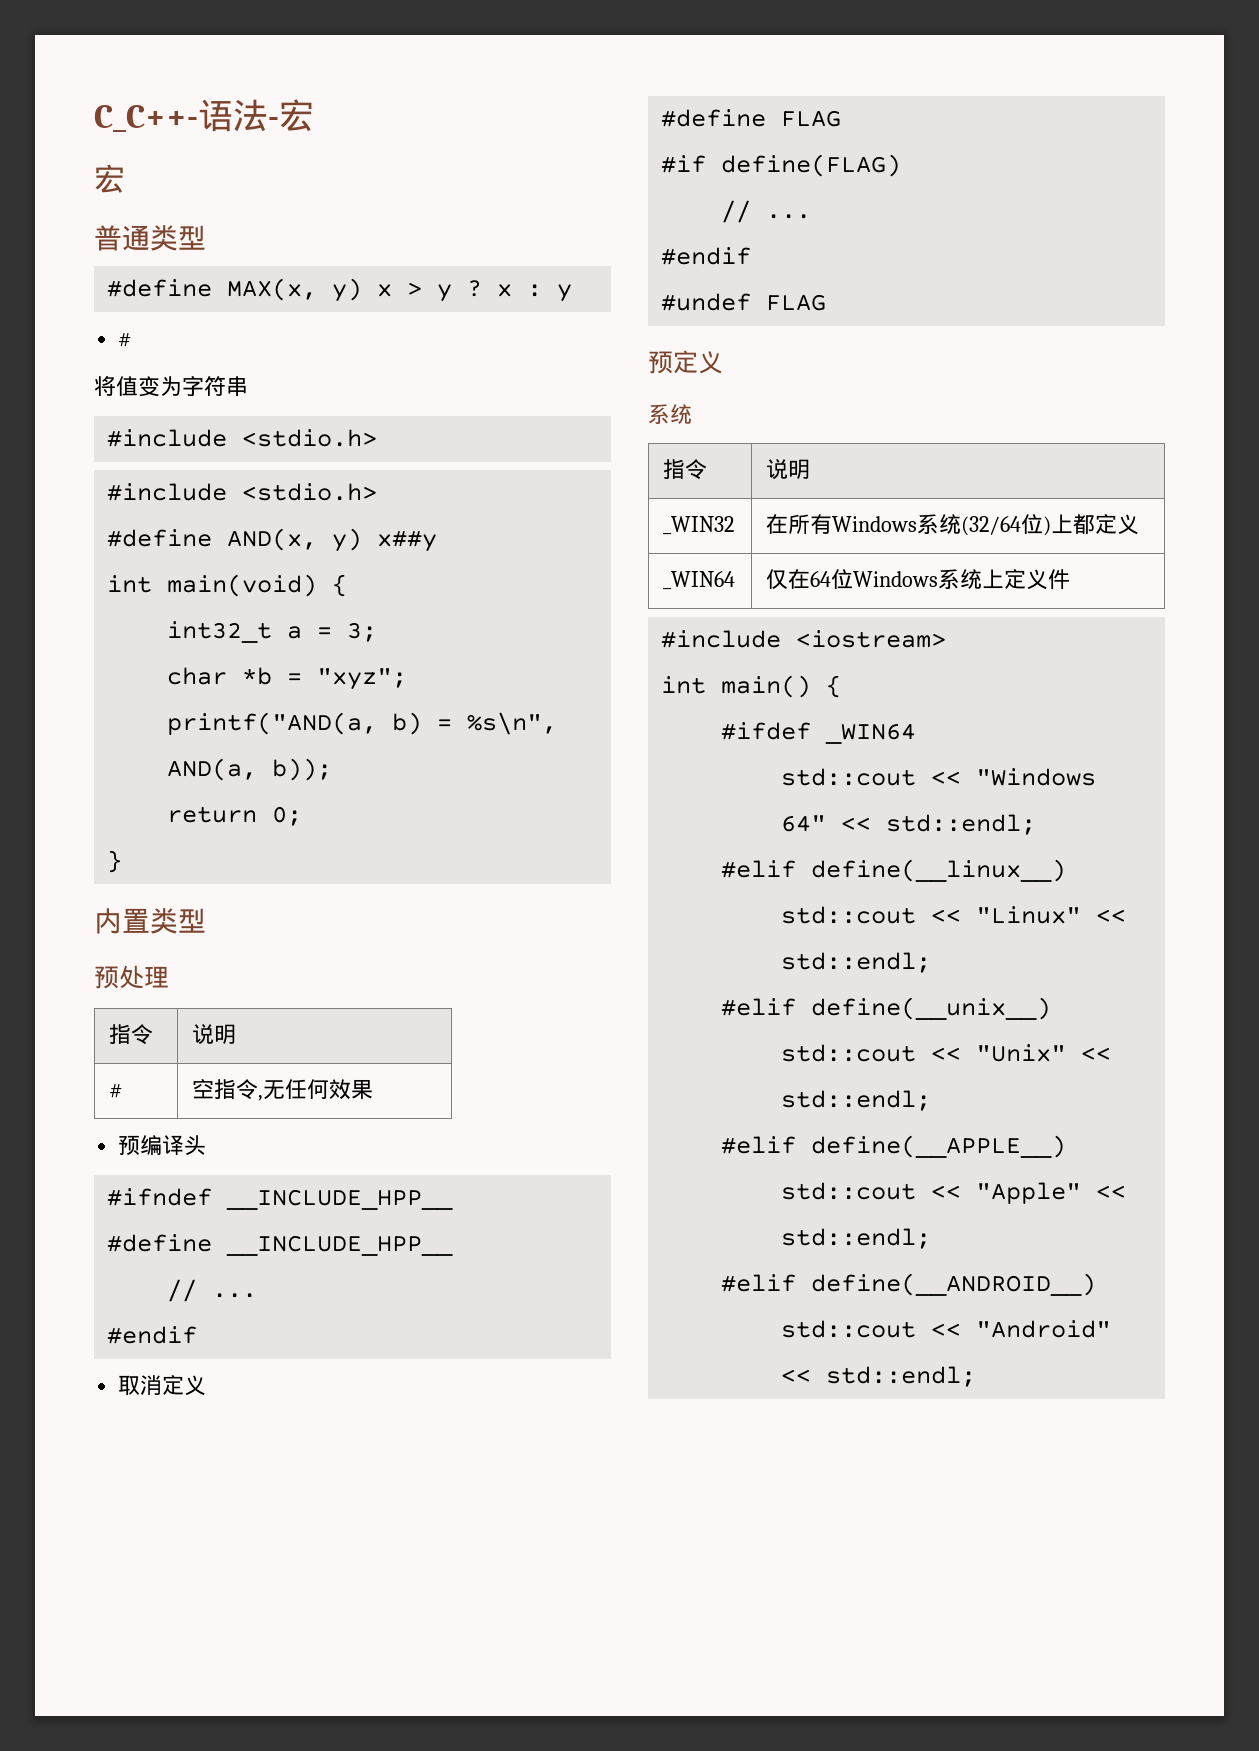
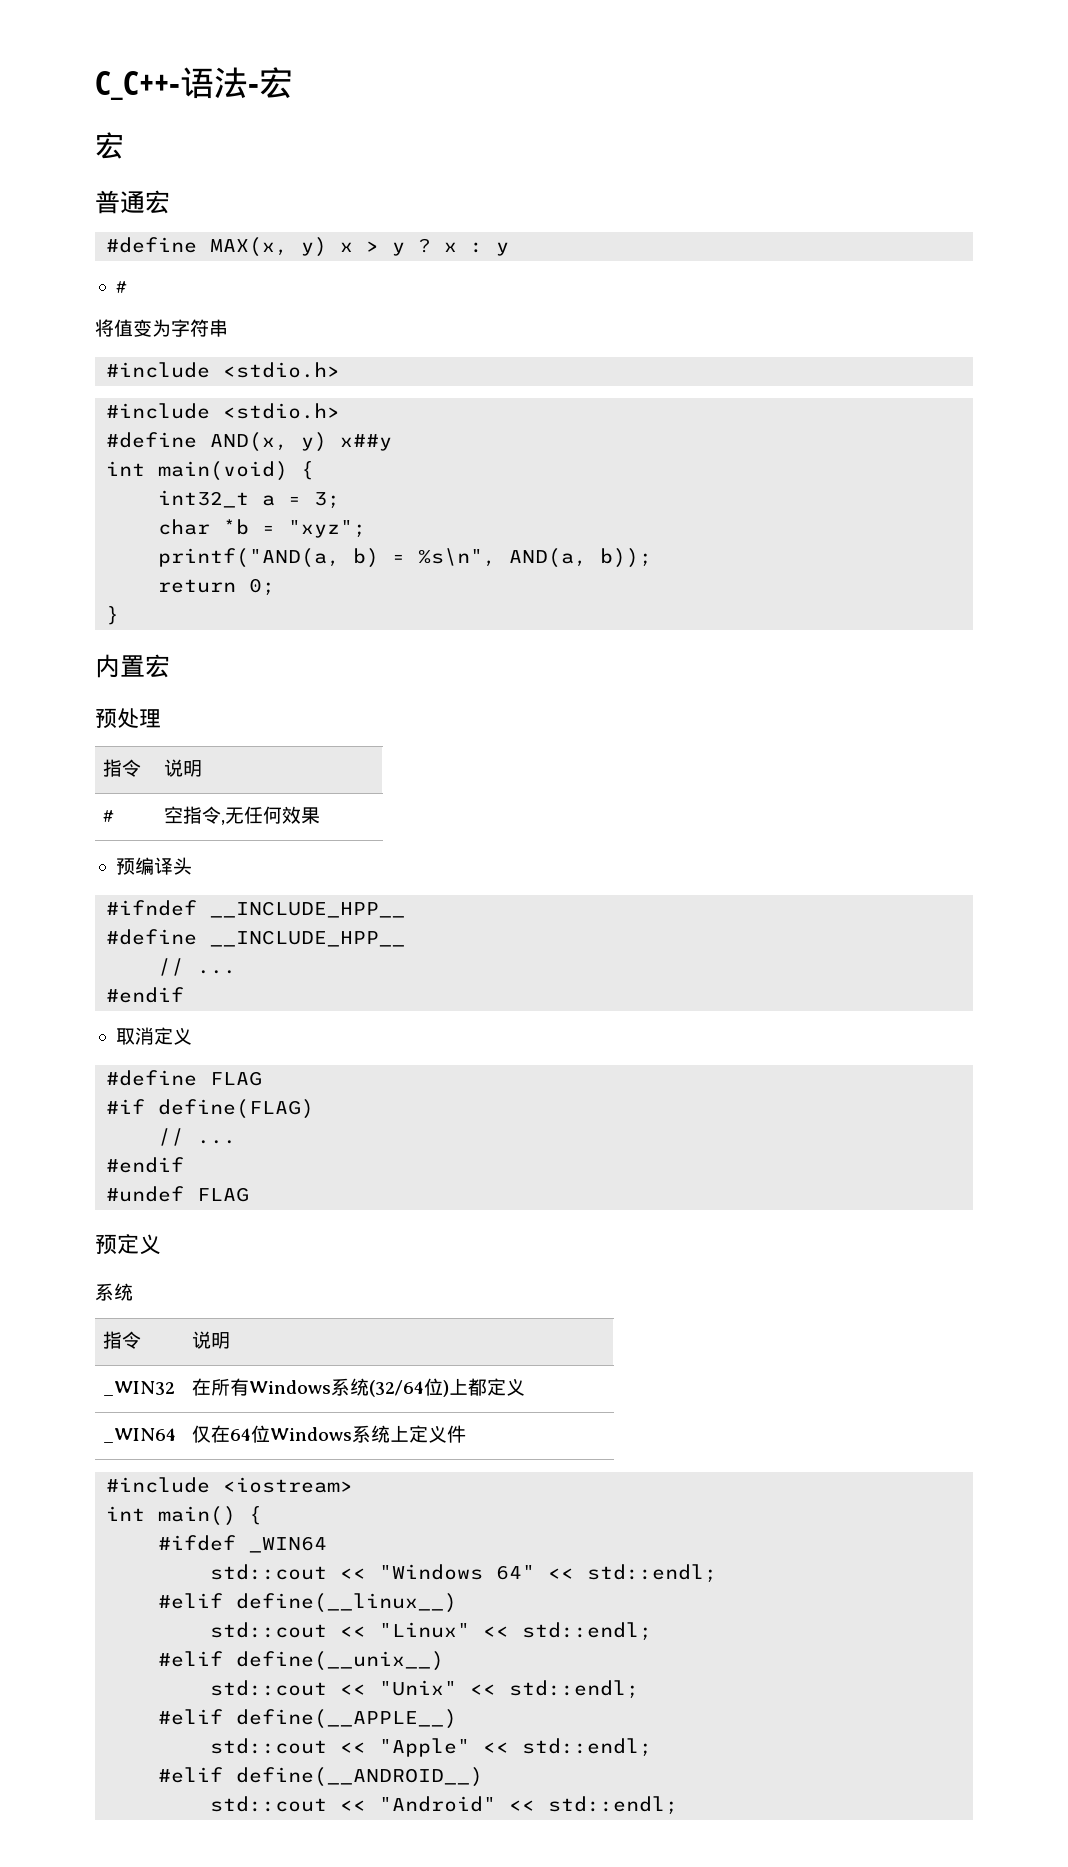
[150,225,206,251] 类型 -> [145,190,170,214] 宏
[150,908,206,934] 类型 -> [145,654,170,678] 宏

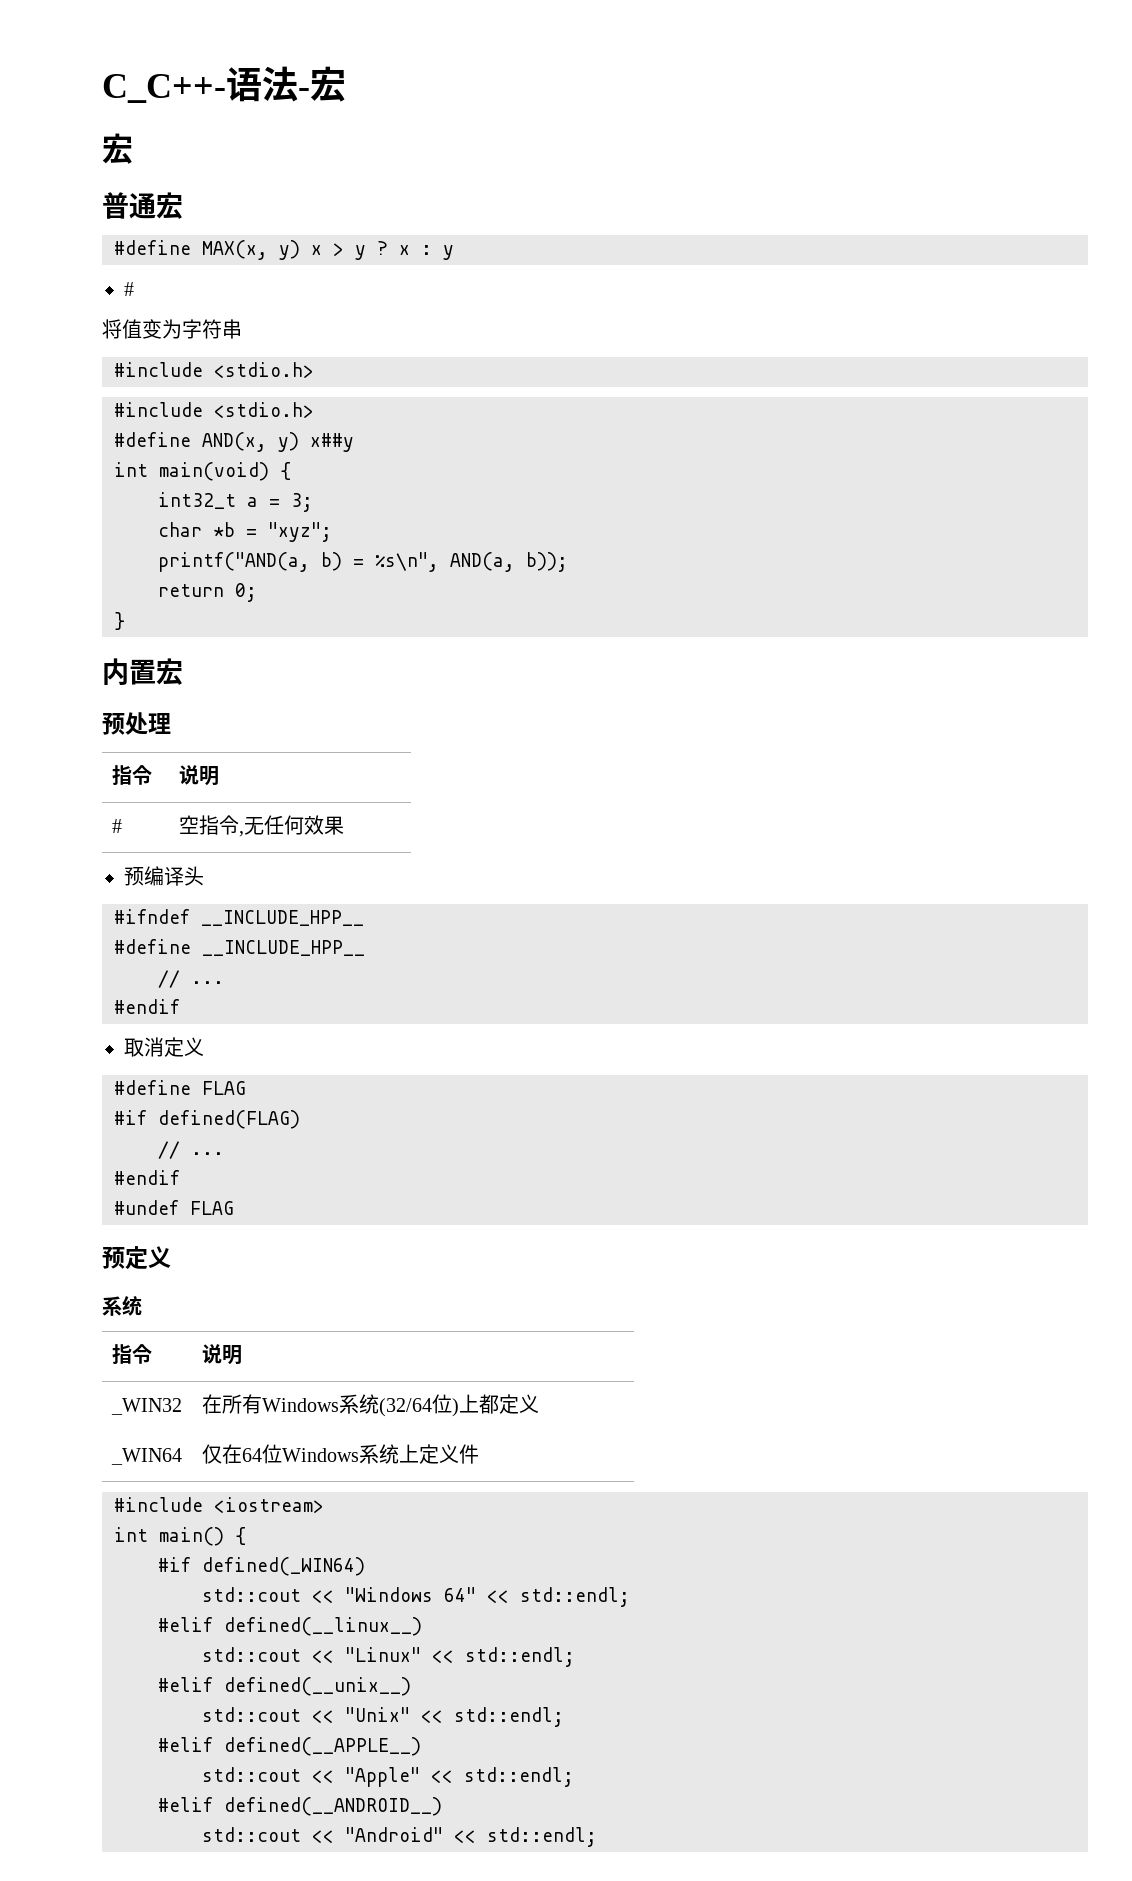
[158,1099,315,1119] define(FLAG) -> [158,1110,300,1129] defined(FLAG)
[158,1535,328,1553] #ifdef _WIN64 -> [158,1557,365,1576] #if defined(_WIN64)
[236,1593,458,1613] define(__linux__) -> [224,1617,422,1636] defined(__linux__)
[236,1651,445,1671] define(__unix__) -> [224,1677,411,1696] defined(__unix__)
[236,1709,458,1729] define(__APPLE__) -> [224,1737,421,1756] defined(__APPLE__)
[236,1767,484,1787] define(__ANDROID__) -> [224,1797,442,1816] defined(__ANDROID__)

